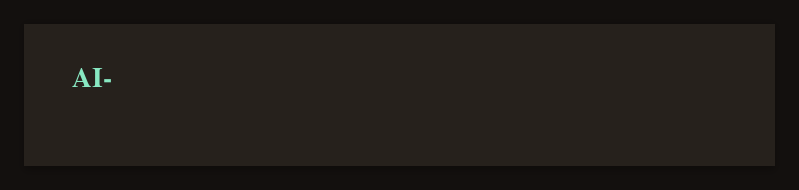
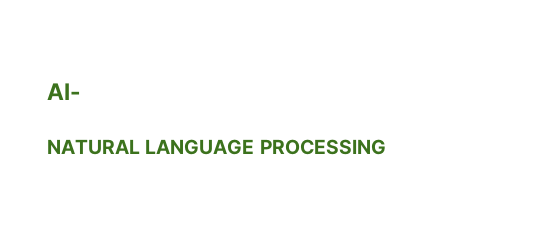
(112, 77) none -> [47,139,386,155] // NATURAL LANGUAGE PROCESSING

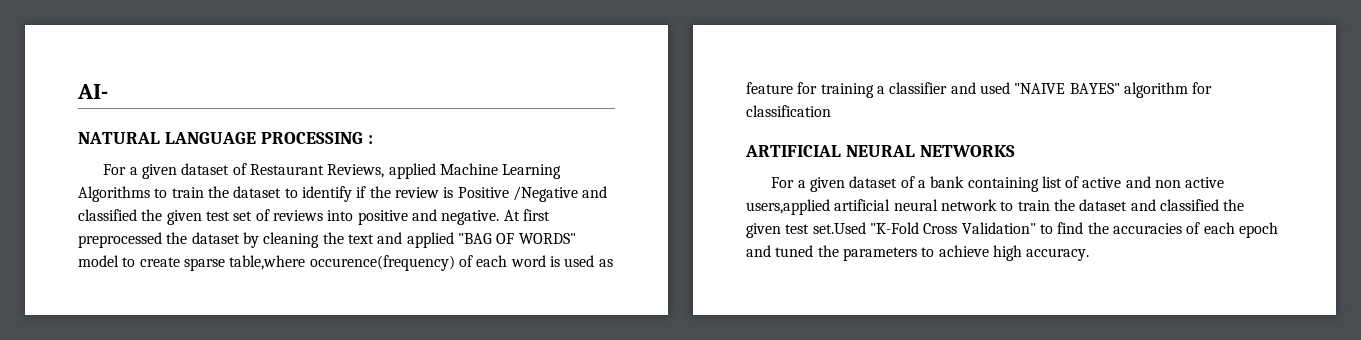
(386, 147) none -> [367,135,373,144] [103,163,562,179] [78,186,608,202] [78,209,550,225] [78,232,576,248] [78,255,613,271] [746,82,1213,98] [746,105,831,117] [745,145,1015,157] [771,176,1225,192] [746,199,1245,215] [746,222,1278,238] [746,245,1090,261] : // For a given dataset of Restaurant Reviews, applied Machine Learning Algorithms to train the dataset to identify if the review is Positive /Negative and classified the given test set of reviews into positive and negative. At first preprocessed the dataset by cleaning the text and applied "BAG OF WORDS" model to create sparse table,where occurence(frequency) of each word is used as feature for training a classifier and used "NAIVE BAYES" algorithm for classification // ARTIFICIAL NEURAL NETWORKS // For a given dataset of a bank containing list of active and non active users,applied artificial neural network to train the dataset and classified the given test set.Used "K-Fold Cross Validation" to find the accuracies of each epoch and tuned the parameters to achieve high accuracy.

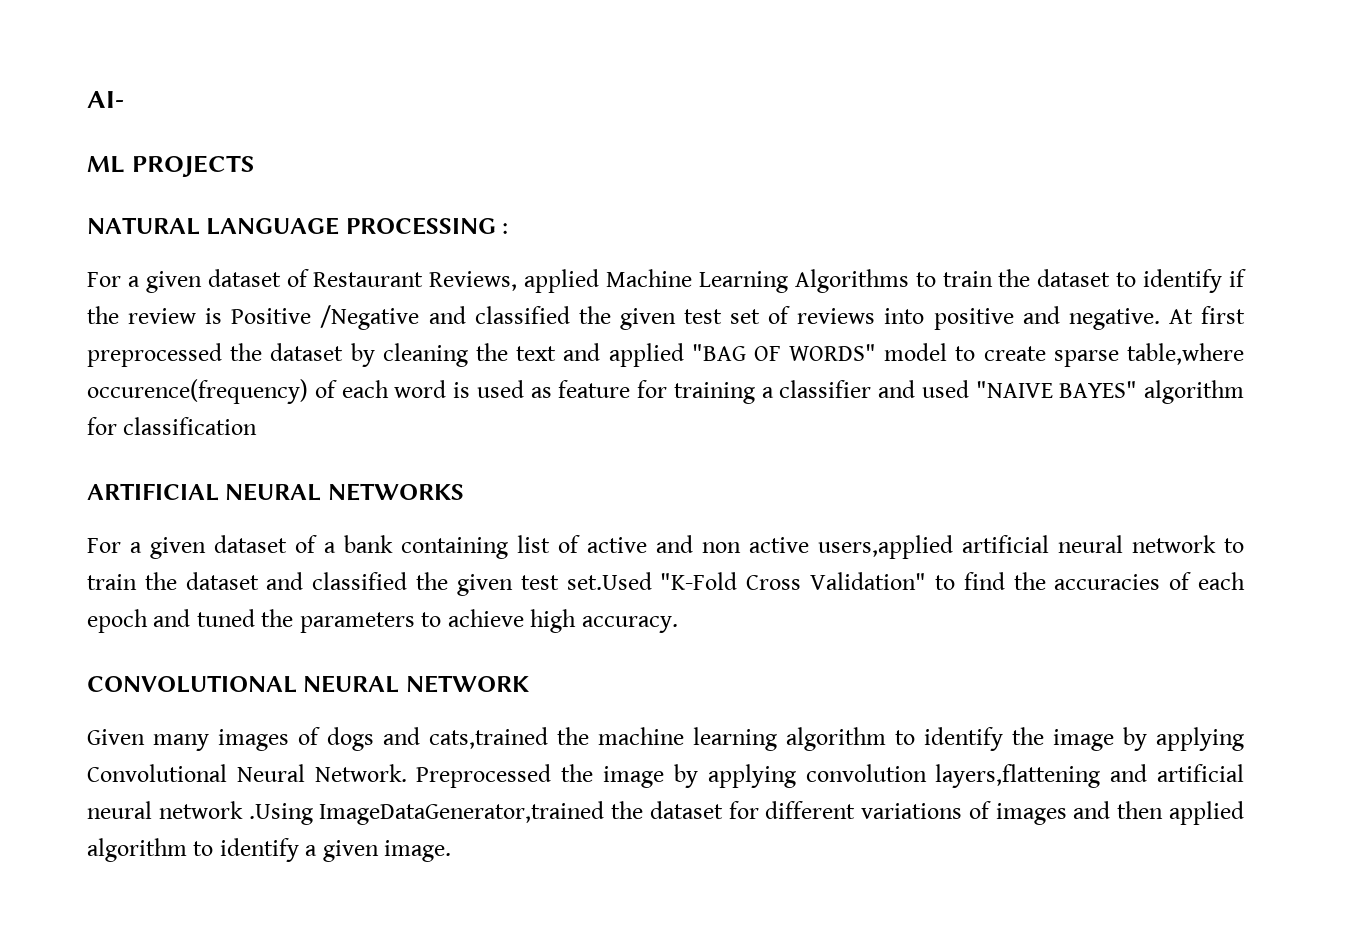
(108, 91) none -> [87,155,255,177] // ML PROJECTS
(1090, 254) none -> [87,675,529,693] [87,727,1244,751] [87,764,1245,788] [87,801,1244,825] [87,838,452,862] // CONVOLUTIONAL NEURAL NETWORK // Given many images of dogs and cats,trained the machine learning algorithm to identify the image by applying Convolutional Neural Network. Preprocessed the image by applying convolution layers,flattening and artificial neural network .Using ImageDataGenerator,trained the dataset for different variations of images and then applied algorithm to identify a given image.

